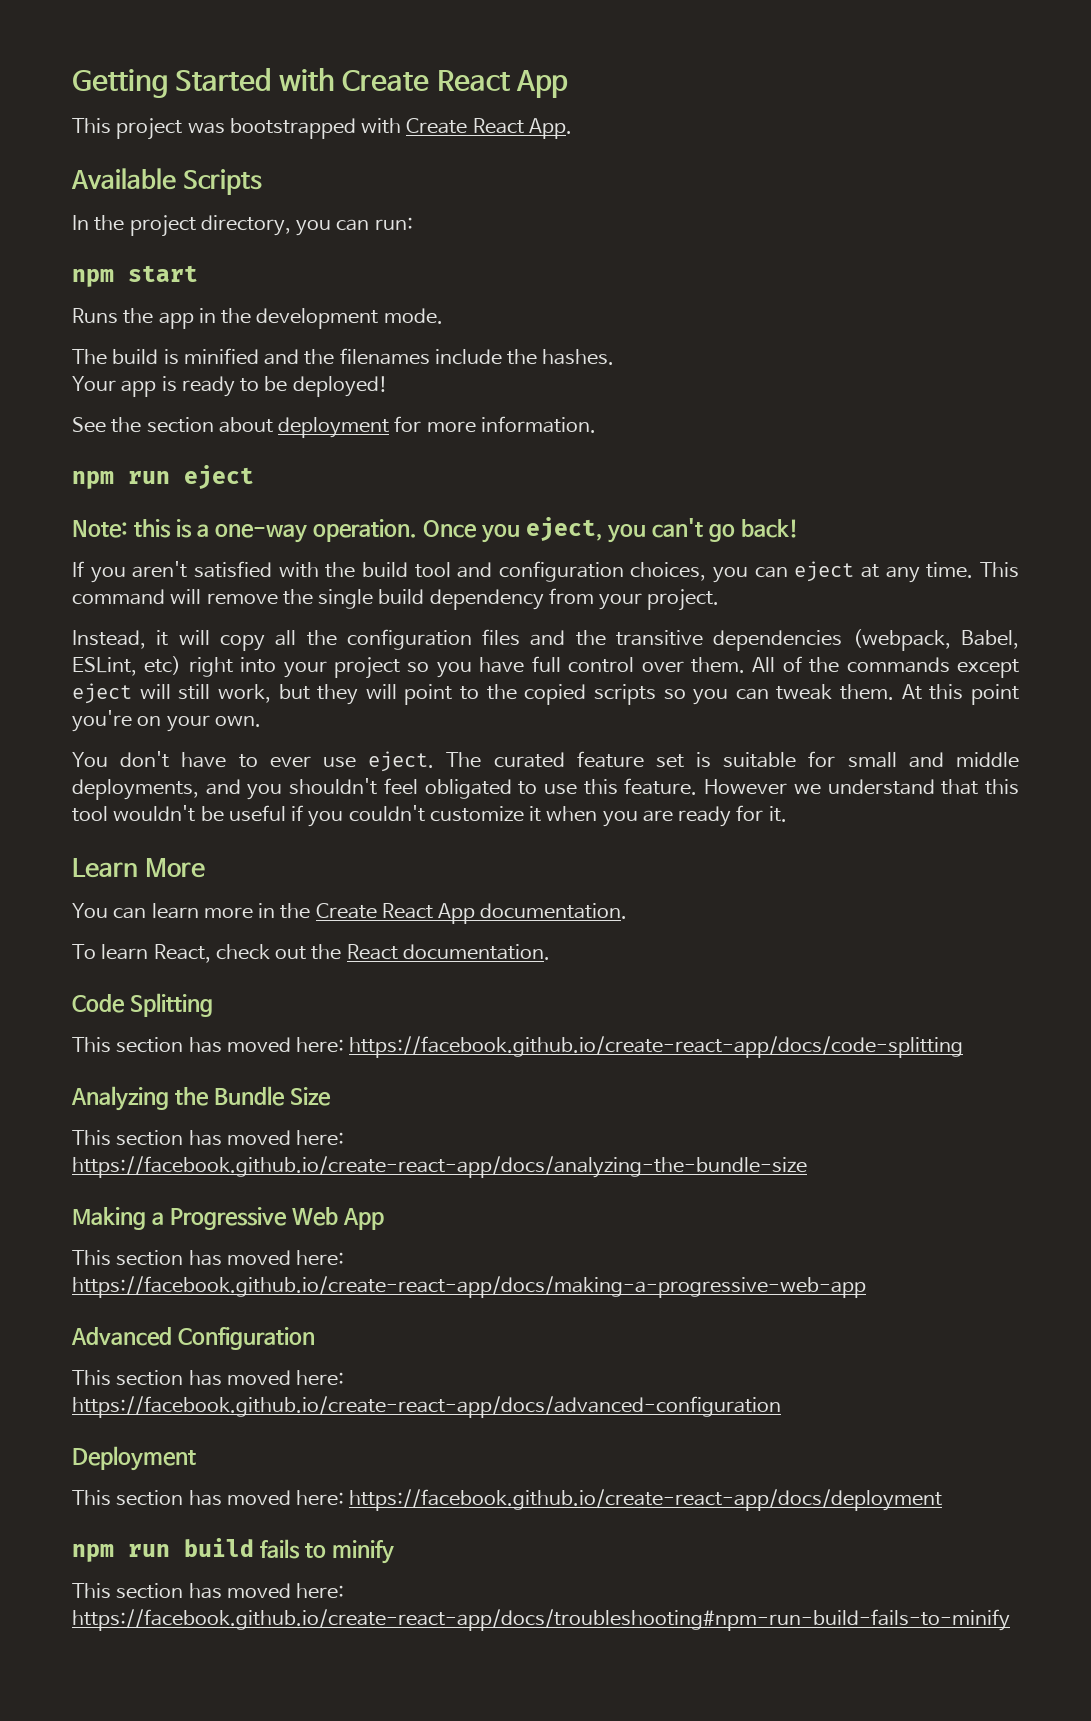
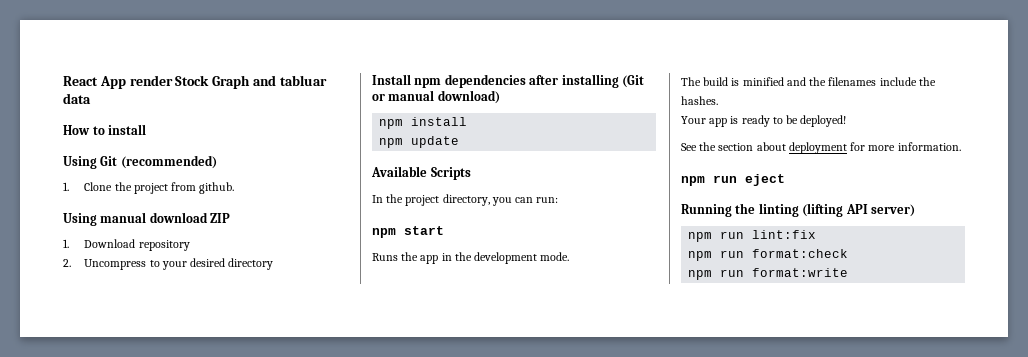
[72,68,569,98] [72,118,572,140] Getting Started with Create React App // This project was bootstrapped with Create React App. -> [63,75,327,89] [63,93,91,104] [63,124,147,135] [63,155,217,169] [63,182,235,194] [63,212,231,226] [63,239,190,251] [63,258,274,270] [372,74,644,88] [372,90,500,104] [379,117,468,129] [379,136,460,148] React App render Stock Graph and tabluar data // How to install // Using Git (recommended) // 1. Clone the project from github. // Using manual download ZIP // 1. Download repository // 2. Uncompress to your desired directory // Install npm dependencies after installing (Git or manual download) // npm install // npm update
[72,517,800,543] [72,561,1020,583] [72,588,720,611] [72,629,1020,651] [72,656,1019,679] [72,683,1020,705] [72,710,261,732] [72,751,1019,772] [72,778,1019,800] [72,805,787,827] [72,858,205,878] [72,903,628,924] [72,944,550,963] [72,993,213,1017] [72,1036,964,1058] [71,1086,331,1111] [72,1130,345,1146] [72,1156,807,1178] [72,1207,384,1230] [72,1250,345,1266] [72,1276,866,1298] [71,1327,315,1350] [72,1370,345,1386] [72,1396,781,1418] [72,1446,196,1471] [72,1489,943,1511] [72,1538,394,1564] [72,1583,345,1599] [72,1609,1010,1631] Note: this is a one-way operation. Once you eject, you can't go back! // If you aren't satisfied with the build tool and configuration choices, you can eject at any time. This command will remove the single build dependency from your project. // Instead, it will copy all the configuration files and the transitive dependencies (webpack, Babel, ESLint, etc) right into your project so you have full control over them. All of the commands except eject will still work, but they will point to the copied scripts so you can tweak them. At this point you're on your own. // You don't have to ever use eject. The curated feature set is suitable for small and middle deployments, and you shouldn't feel obligated to use this feature. However we understand that this tool wouldn't be useful if you couldn't customize it when you are ready for it. // Learn More // You can learn more in the Create React App documentation. // To learn React, check out the React documentation. // Code Splitting // This section has moved here: https://facebook.github.io/create-react-app/docs/code-splitting // Analyzing the Bundle Size // This section has moved here: https://facebook.github.io/create-react-app/docs/analyzing-the-bundle-size // Making a Progressive Web App // This section has moved here: https://facebook.github.io/create-react-app/docs/making-a-progressive-web-app // Advanced Configuration // This section has moved here: https://facebook.github.io/create-react-app/docs/advanced-configuration // Deployment // This section has moved here: https://facebook.github.io/create-react-app/docs/deployment // npm run build fails to minify // This section has moved here: https://facebook.github.io/create-react-app/docs/troubleshooting#npm-run-build-fails-to-minify -> [681,203,915,217] [688,230,817,242] [688,249,849,261] [688,268,849,280] Running the linting (lifting API server) // npm run lint:fix // npm run format:check // npm run format:write

